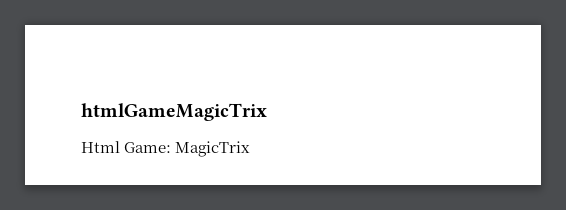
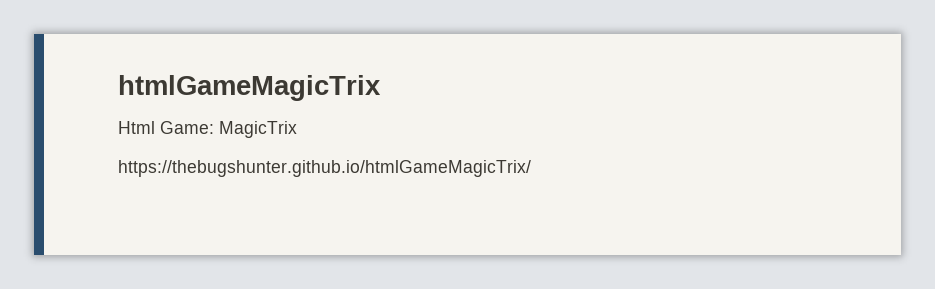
(251, 149) none -> [118,160,531,177] // https://thebugshunter.github.io/htmlGameMagicTrix/

